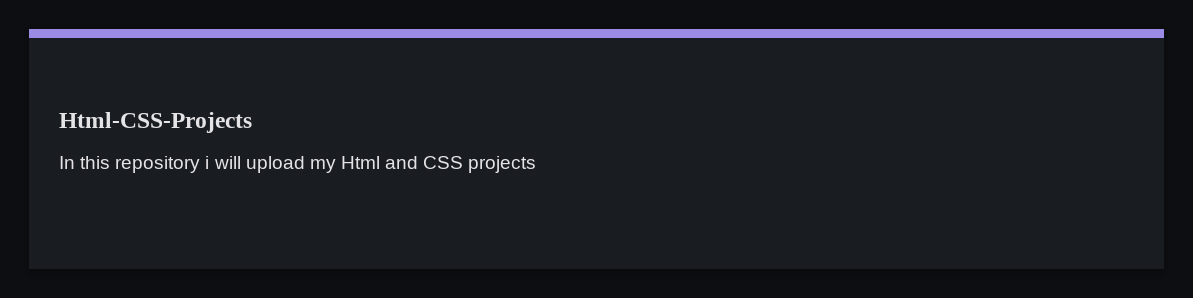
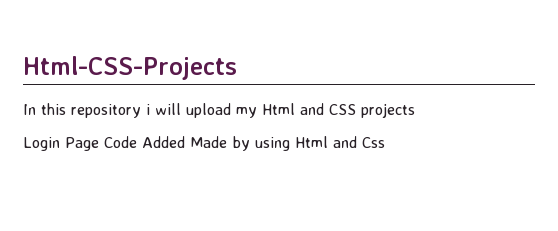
(537, 164) none -> [23,136,385,151] // Login Page Code Added Made by using Html and Css

